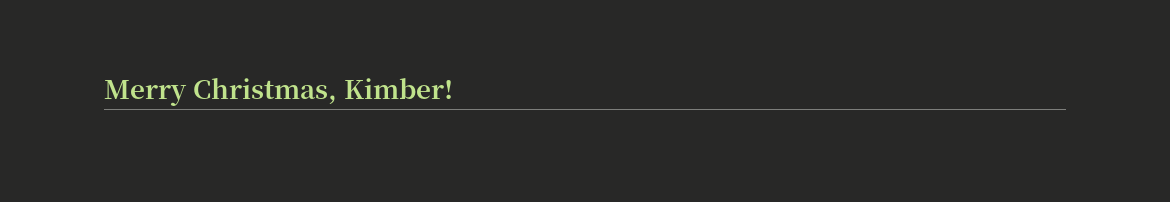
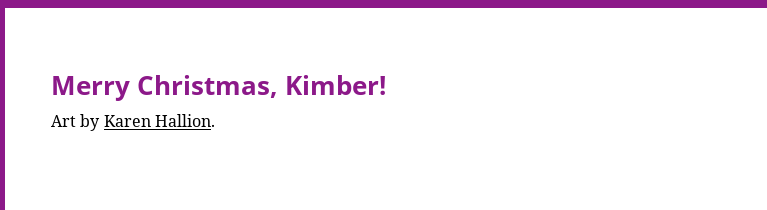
(454, 88) none -> [51,114,215,131] // Art by Karen Hallion.

